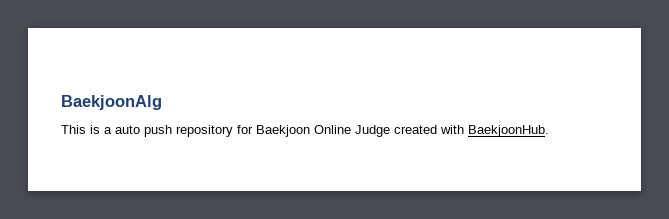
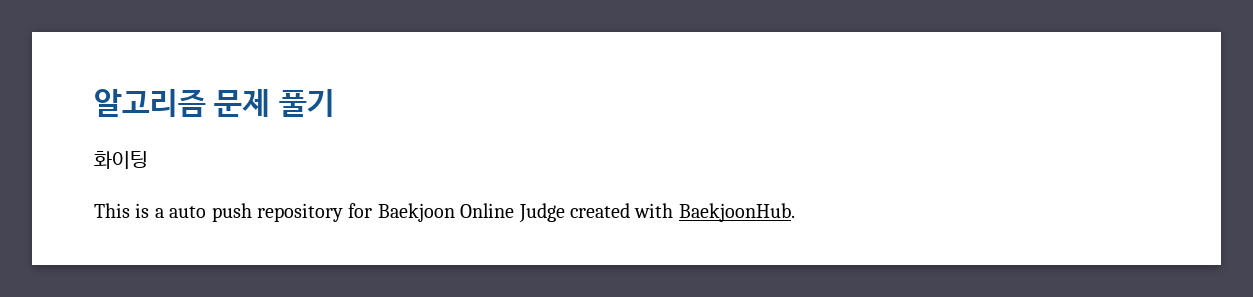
[61,95,162,110] BaekjoonAlg -> [94,89,335,117] [94,151,148,169] 알고리즘 문제 풀기 // 화이팅

